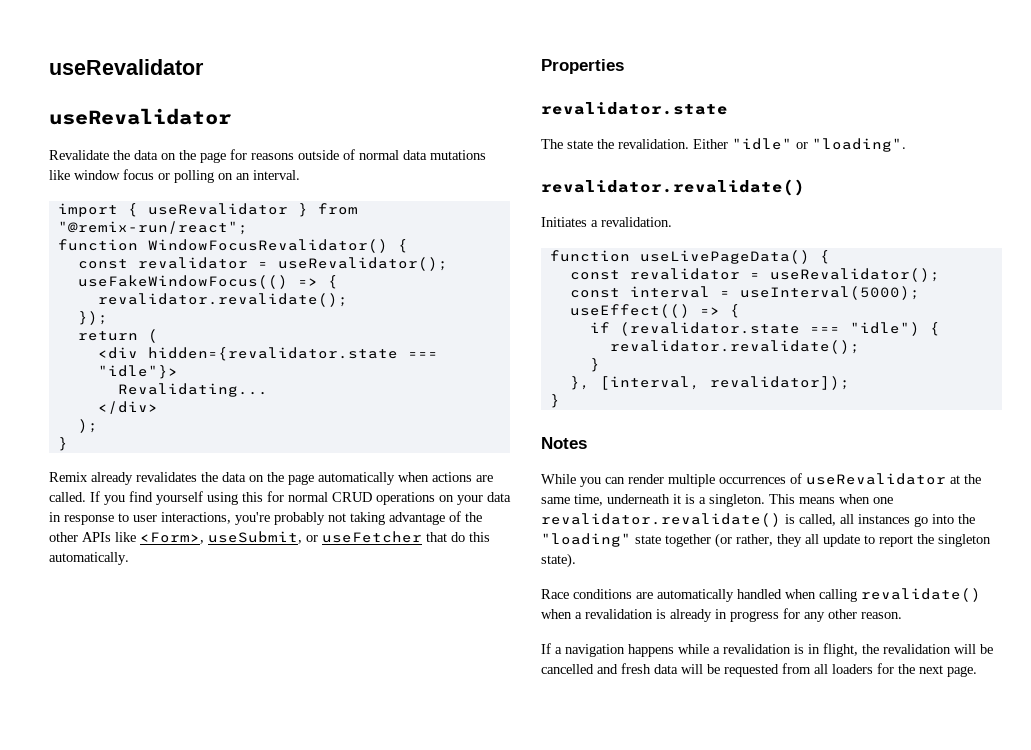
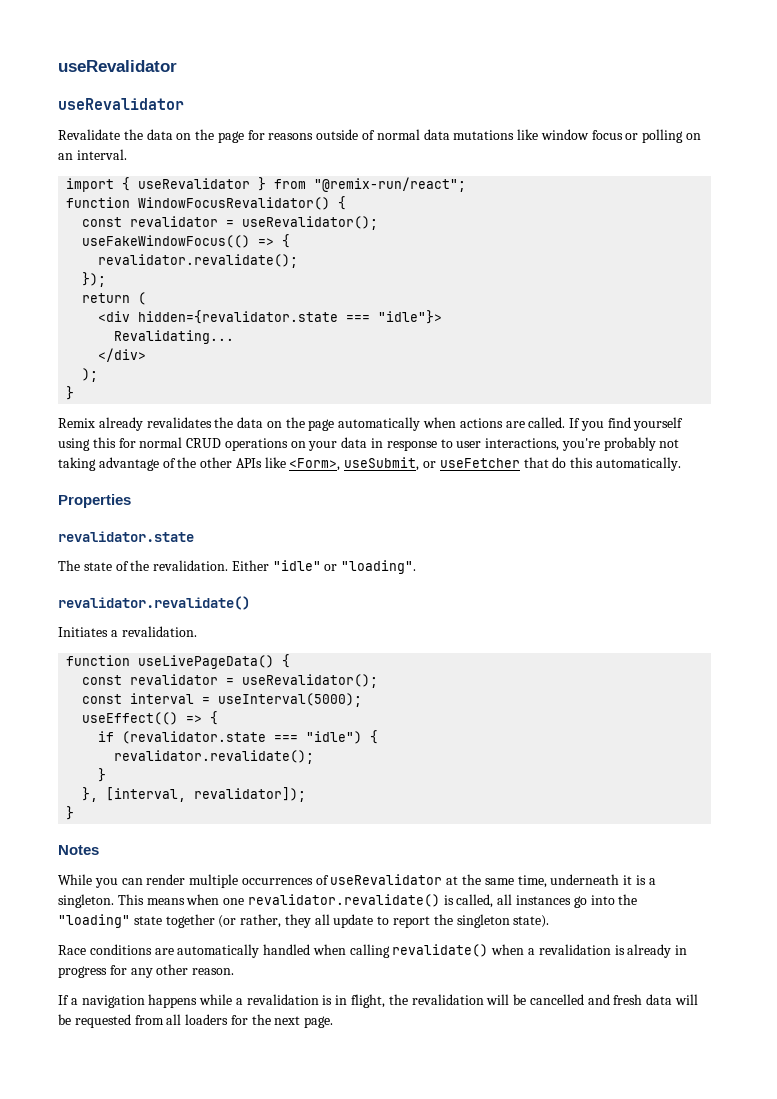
(593, 144) none -> [115,561,129,571] of

